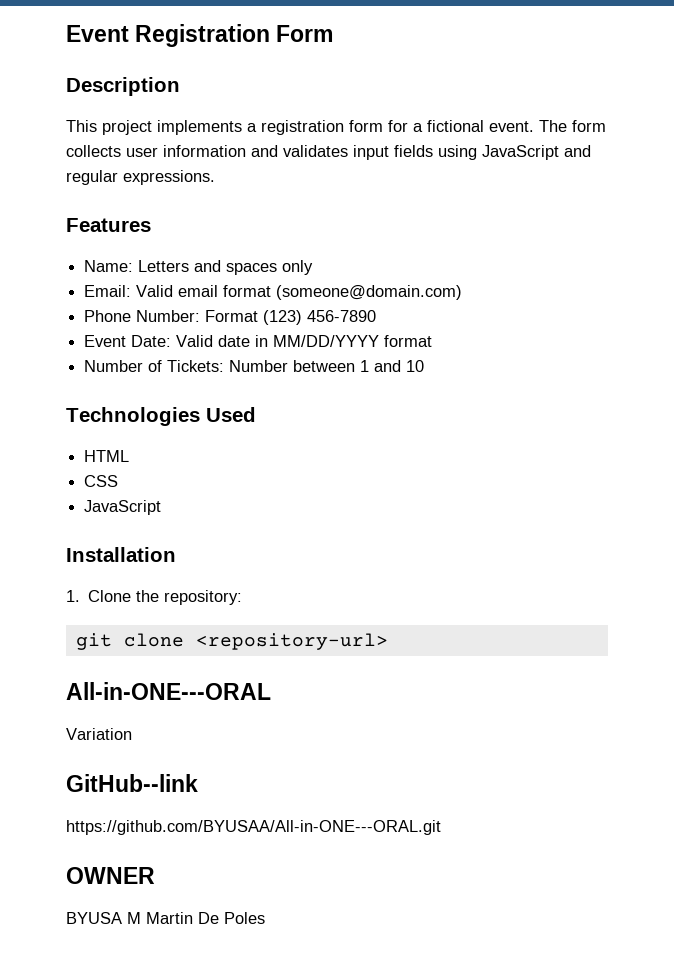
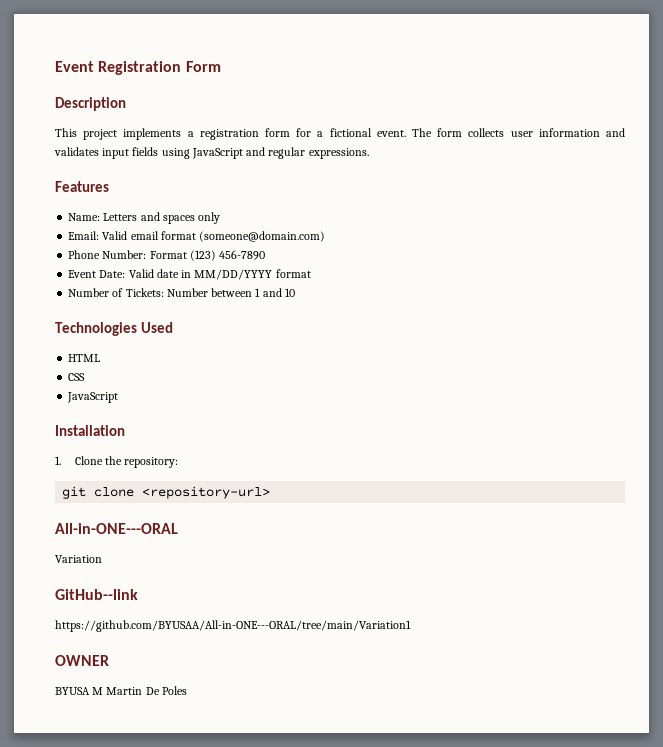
[66,820,441,835] https://github.com/BYUSAA/All-in-ONE---ORAL.git -> [55,620,411,632] https://github.com/BYUSAA/All-in-ONE---ORAL/tree/main/Variation1

